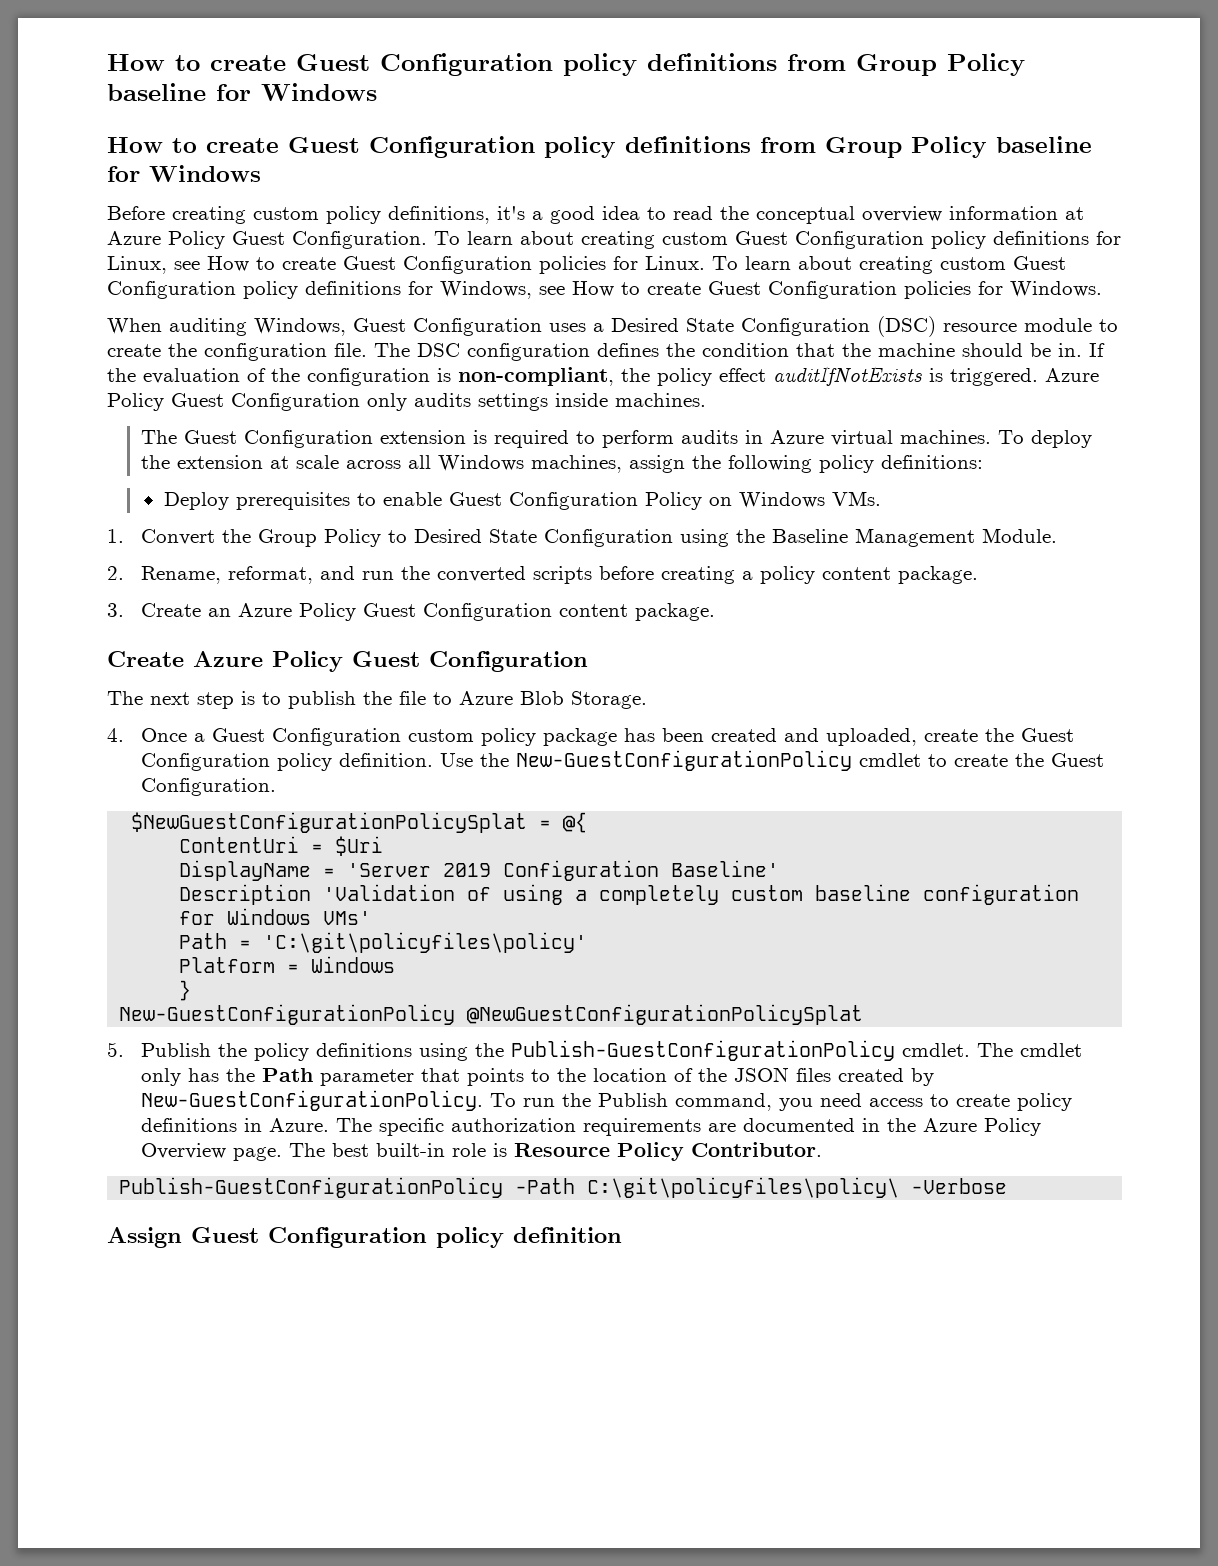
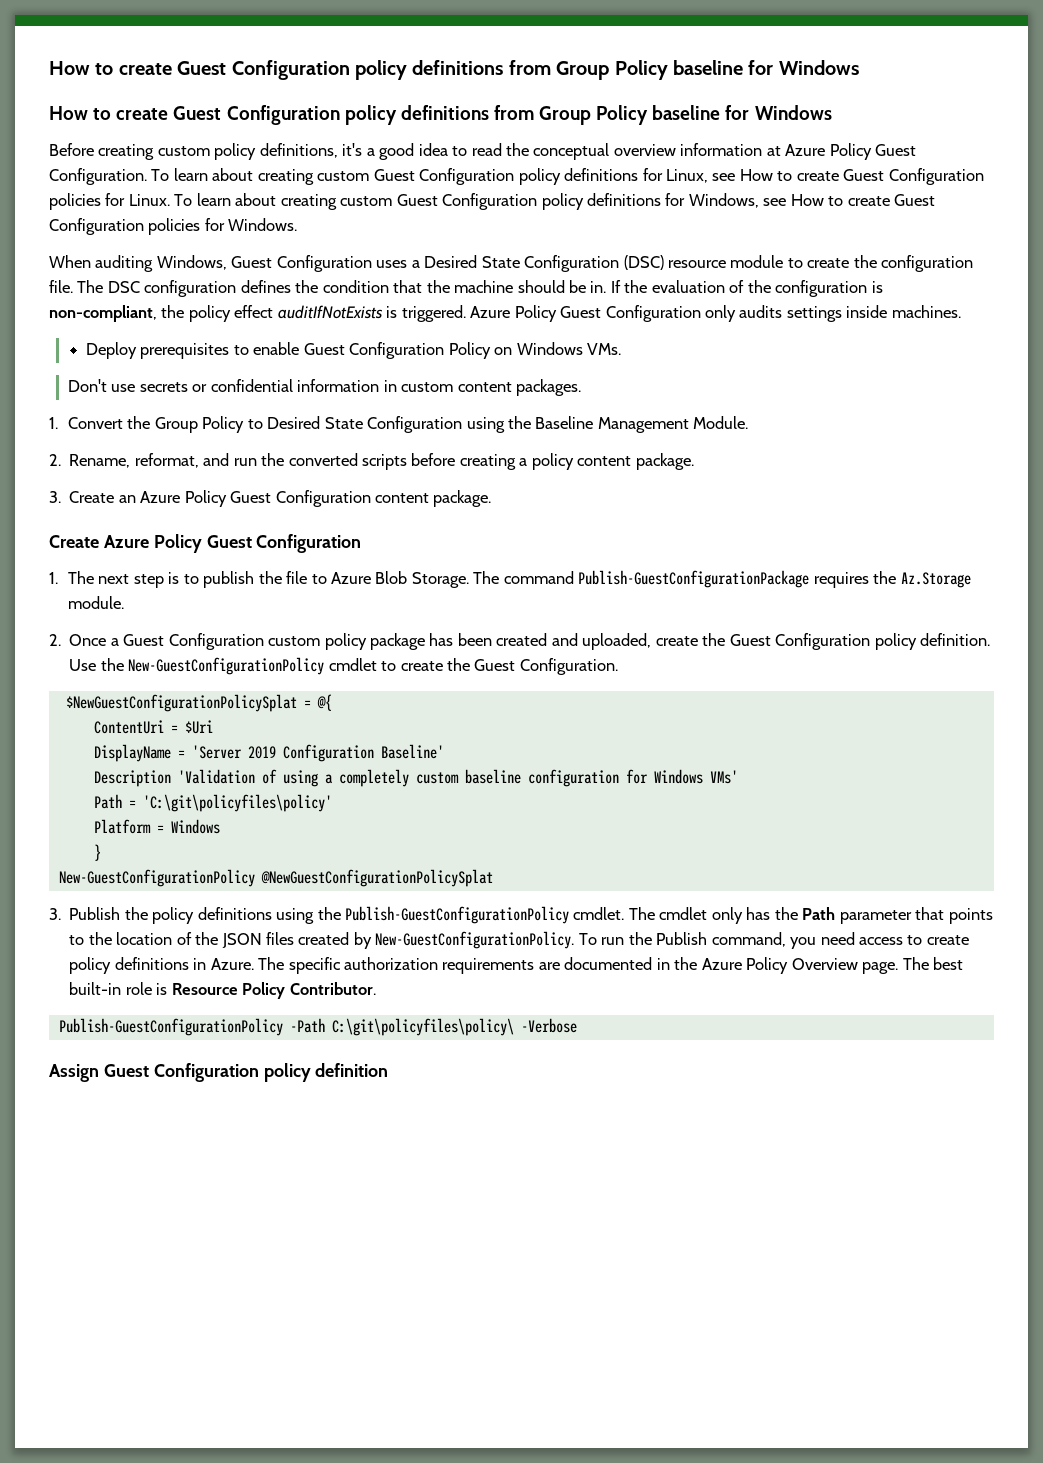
[140,430,1092,448] [140,455,983,473] // The Guest Configuration extension is required to perform audits in Azure virtual machines. To deploy the extension at scale across all Windows machines, assign the following policy definitions: -> (961, 311) none
(881, 498) none -> [67,379,581,396] // Don't use secrets or confidential information in custom content packages.
(588, 661) none -> [49,572,58,584] 1.
[107,728,124,742] // 4. -> [473,570,971,588] [67,596,124,609] [49,634,61,646] The command Publish-GuestConfigurationPackage requires the Az.Storage module. // 2.
[107,1042,124,1057] 5. -> [49,908,61,920] 3.

